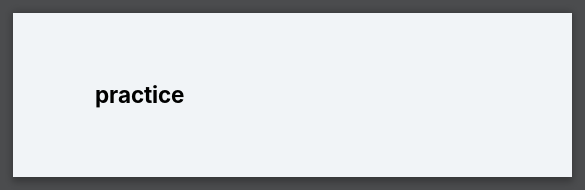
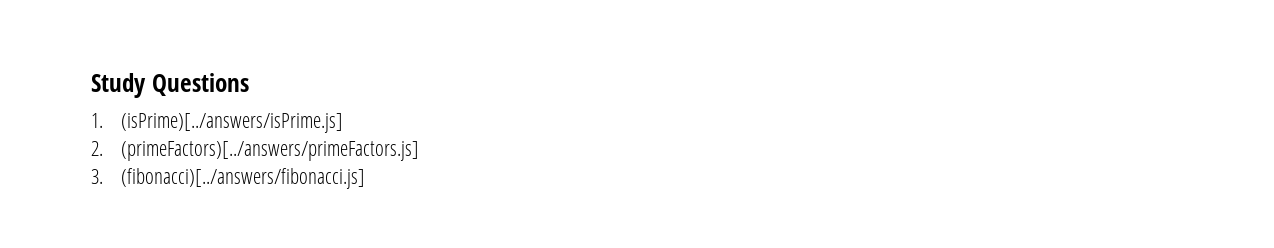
[95,85,184,108] practice -> [91,73,249,98] [91,113,343,133] [91,141,419,161] [91,168,365,189] Study Questions // 1. (isPrime)[../answers/isPrime.js] // 2. (primeFactors)[../answers/primeFactors.js] // 3. (fibonacci)[../answers/fibonacci.js]

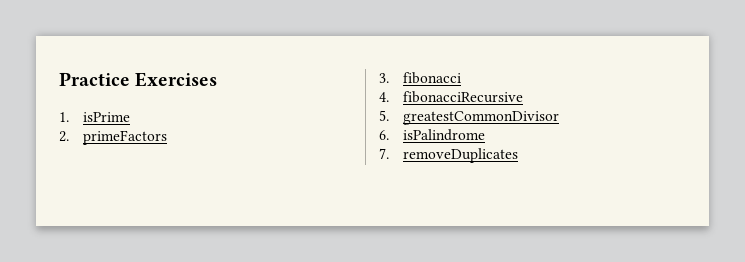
[91,73,249,98] Study Questions -> [59,72,218,87] Practice Exercises
[120,113,343,133] (isPrime)[../answers/isPrime.js] -> [83,112,131,122] isPrime
[120,141,419,161] (primeFactors)[../answers/primeFactors.js] -> [83,130,168,145] primeFactors
[120,168,365,189] (fibonacci)[../answers/fibonacci.js] -> [403,72,462,84] [379,91,524,103] [379,110,560,125] [379,129,486,141] [379,148,519,163] fibonacci // 4. fibonacciRecursive // 5. greatestCommonDivisor // 6. isPalindrome // 7. removeDuplicates

